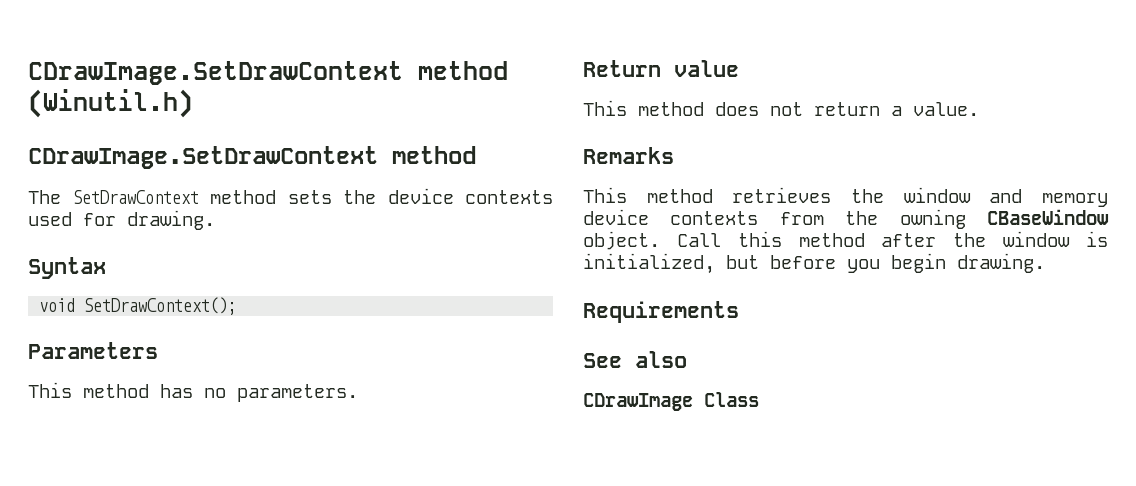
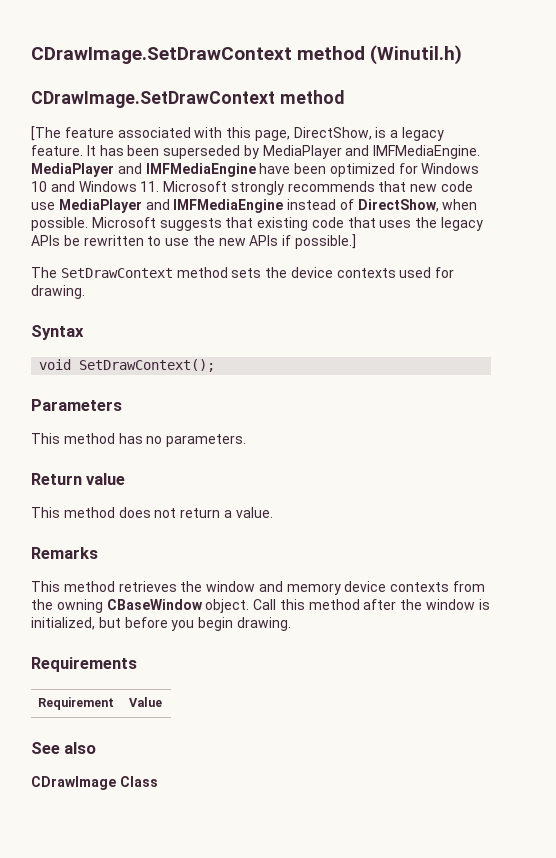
(476, 155) none -> [31,126,445,141] [31,145,481,159] [31,163,480,177] [31,181,474,195] [31,199,478,213] [31,217,484,231] [31,234,357,249] // [The feature associated with this page, DirectShow, is a legacy feature. It has been superseded by MediaPlayer and IMFMediaEngine. MediaPlayer and IMFMediaEngine have been optimized for Windows 10 and Windows 11. Microsoft strongly recommends that new code use MediaPlayer and IMFMediaEngine instead of DirectShow, when possible. Microsoft suggests that existing code that uses the legacy APIs be rewritten to use the new APIs if possible.]
(739, 312) none -> [38,697,115,710] [129,697,163,707] // Requirement | Value

